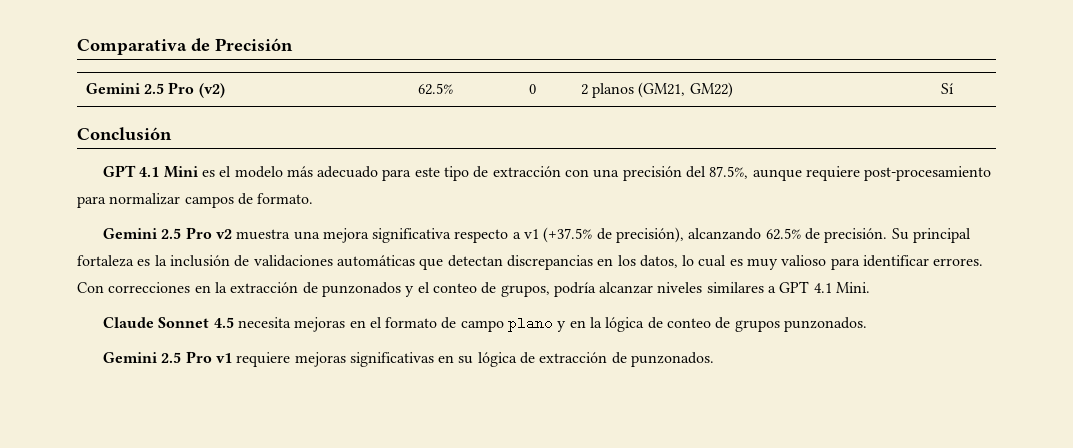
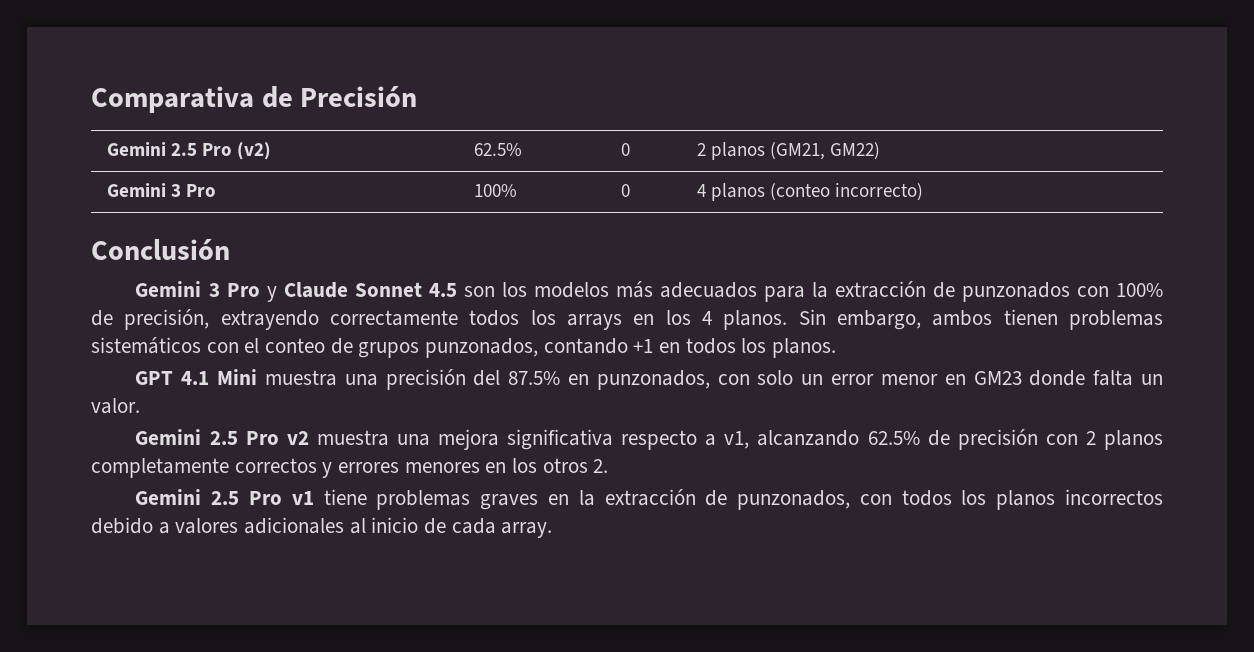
[940,83,954,94] [77,127,172,141] [102,165,992,181] [77,193,314,208] | Sí // Conclusión // GPT 4.1 Mini es el modelo más adecuado para este tipo de extracción con una precisión del 87.5%, aunque requiere post-procesamiento para normalizar campos de formato. -> [106,183,216,197] [473,184,517,197] [620,184,630,197] [696,183,924,201] [91,239,230,260] [135,281,1163,302] [91,309,1164,330] [91,337,837,358] [135,369,1163,390] [91,398,140,414] // Gemini 3 Pro | 100% | 0 | 4 planos (conteo incorrecto) // Conclusión // Gemini 3 Pro y Claude Sonnet 4.5 son los modelos más adecuados para la extracción de punzonados con 100% de precisión, extrayendo correctamente todos los arrays en los 4 planos. Sin embargo, ambos tienen problemas sistemáticos con el conteo de grupos punzonados, contando +1 en todos los planos. // GPT 4.1 Mini muestra una precisión del 87.5% en punzonados, con solo un error menor en GM23 donde falta un valor.
[524,227,971,243] [77,255,984,270] [77,281,871,297] [102,316,867,332] [102,351,715,367] v1 (+37.5% de precisión), alcanzando 62.5% de precisión. Su principal fortaleza es la inclusión de validaciones automáticas que detectan discrepancias en los datos, lo cual es muy valioso para identificar errores. Con correcciones en la extracción de punzonados y el conteo de grupos, podría alcanzar niveles similares a GPT 4.1 Mini. // Claude Sonnet 4.5 necesita mejoras en el formato de campo plano y en la lógica de conteo de grupos punzonados. // Gemini 2.5 Pro v1 requiere mejoras significativas en su lógica de extracción de punzonados. -> [724,429,1164,450] [91,458,609,478] [135,489,1163,510] [91,517,553,538] v1, alcanzando 62.5% de precisión con 2 planos completamente correctos y errores menores en los otros 2. // Gemini 2.5 Pro v1 tiene problemas graves en la extracción de punzonados, con todos los planos incorrectos debido a valores adicionales al inicio de cada array.

